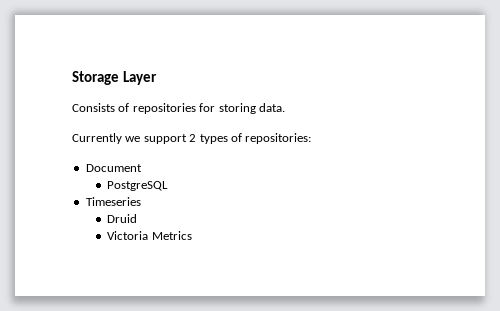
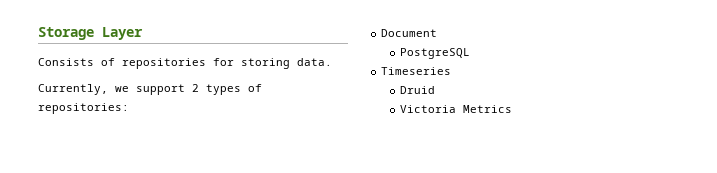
[72,133,122,144] Currently -> [38,84,108,95] Currently,

